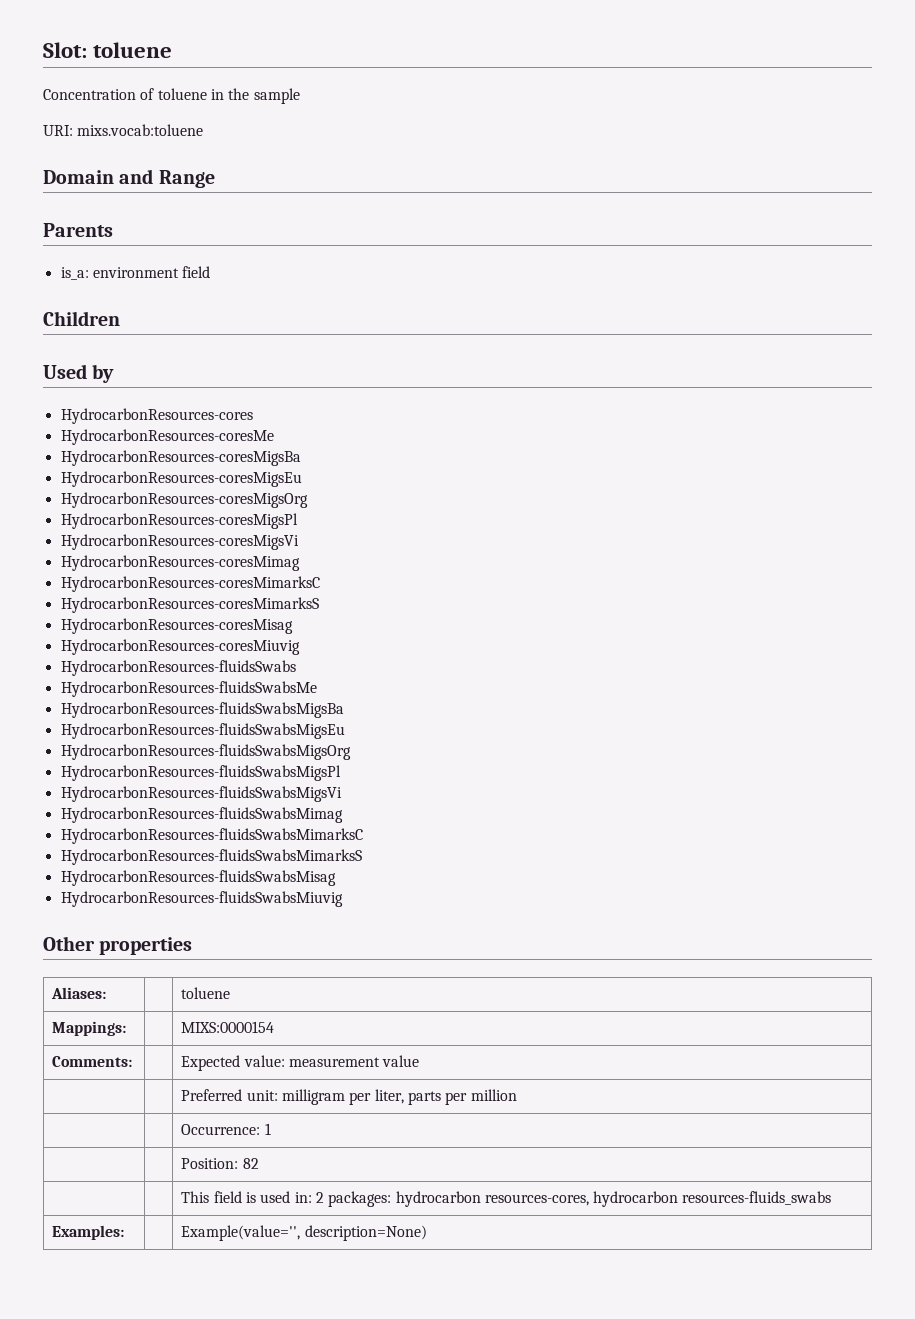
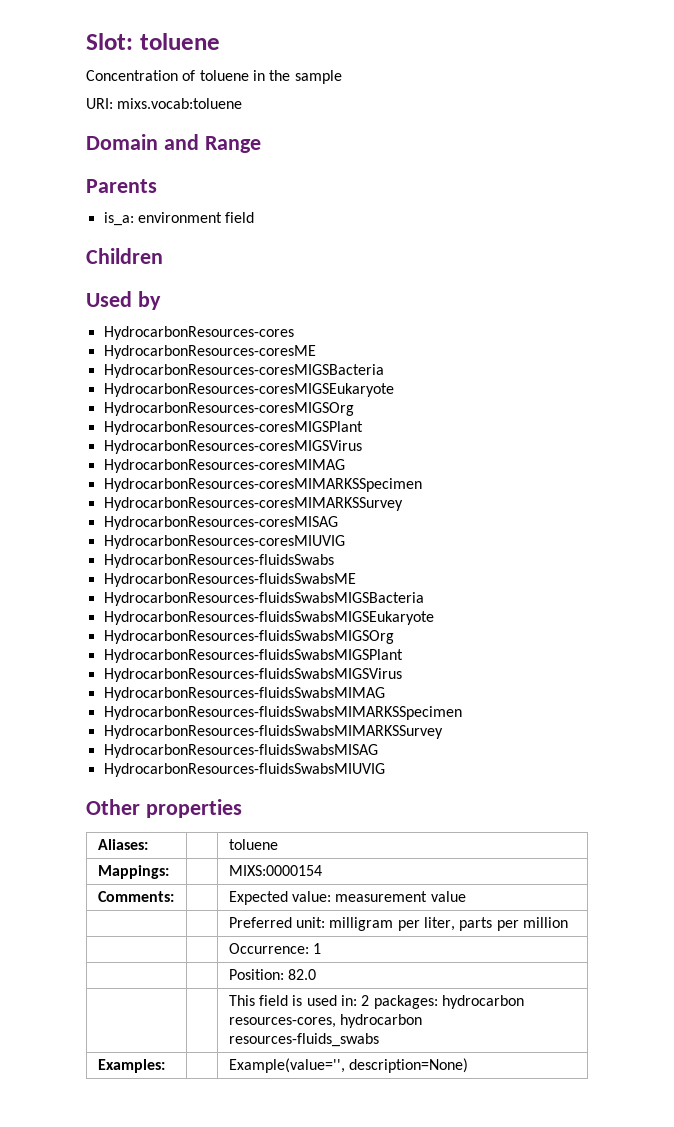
[60,429,274,445] [60,450,301,466] [60,471,302,487] [60,492,308,508] [60,513,298,529] [60,534,299,550] [60,555,300,571] [60,576,320,592] [60,597,319,613] [60,618,293,634] [60,639,300,655] [60,660,296,676] [60,681,317,697] [60,702,344,718] [60,723,345,739] [60,744,351,760] [60,765,341,781] [60,786,342,802] [60,807,343,823] [60,828,363,844] [60,849,362,865] [60,870,336,886] [60,891,343,907] HydrocarbonResources-coresMe // HydrocarbonResources-coresMigsBa // HydrocarbonResources-coresMigsEu // HydrocarbonResources-coresMigsOrg // HydrocarbonResources-coresMigsPl // HydrocarbonResources-coresMigsVi // HydrocarbonResources-coresMimag // HydrocarbonResources-coresMimarksC // HydrocarbonResources-coresMimarksS // HydrocarbonResources-coresMisag // HydrocarbonResources-coresMiuvig // HydrocarbonResources-fluidsSwabs // HydrocarbonResources-fluidsSwabsMe // HydrocarbonResources-fluidsSwabsMigsBa // HydrocarbonResources-fluidsSwabsMigsEu // HydrocarbonResources-fluidsSwabsMigsOrg // HydrocarbonResources-fluidsSwabsMigsPl // HydrocarbonResources-fluidsSwabsMigsVi // HydrocarbonResources-fluidsSwabsMimag // HydrocarbonResources-fluidsSwabsMimarksC // HydrocarbonResources-fluidsSwabsMimarksS // HydrocarbonResources-fluidsSwabsMisag // HydrocarbonResources-fluidsSwabsMiuvig -> [103,345,316,359] [103,364,384,378] [103,383,394,397] [103,402,354,416] [103,421,363,435] [103,440,362,454] [103,459,345,473] [103,478,422,492] [103,497,403,511] [103,516,338,530] [103,535,345,549] [103,554,334,568] [103,573,356,587] [103,592,424,606] [103,611,434,625] [103,630,394,644] [103,649,403,663] [103,668,402,682] [103,687,385,701] [103,706,462,720] [103,725,443,739] [103,744,378,758] [103,763,385,777] HydrocarbonResources-coresME // HydrocarbonResources-coresMIGSBacteria // HydrocarbonResources-coresMIGSEukaryote // HydrocarbonResources-coresMIGSOrg // HydrocarbonResources-coresMIGSPlant // HydrocarbonResources-coresMIGSVirus // HydrocarbonResources-coresMIMAG // HydrocarbonResources-coresMIMARKSSpecimen // HydrocarbonResources-coresMIMARKSSurvey // HydrocarbonResources-coresMISAG // HydrocarbonResources-coresMIUVIG // HydrocarbonResources-fluidsSwabs // HydrocarbonResources-fluidsSwabsME // HydrocarbonResources-fluidsSwabsMIGSBacteria // HydrocarbonResources-fluidsSwabsMIGSEukaryote // HydrocarbonResources-fluidsSwabsMIGSOrg // HydrocarbonResources-fluidsSwabsMIGSPlant // HydrocarbonResources-fluidsSwabsMIGSVirus // HydrocarbonResources-fluidsSwabsMIMAG // HydrocarbonResources-fluidsSwabsMIMARKSSpecimen // HydrocarbonResources-fluidsSwabsMIMARKSSurvey // HydrocarbonResources-fluidsSwabsMISAG // HydrocarbonResources-fluidsSwabsMIUVIG
[242,1158,259,1169] 82 -> [288,969,317,980] 82.0

